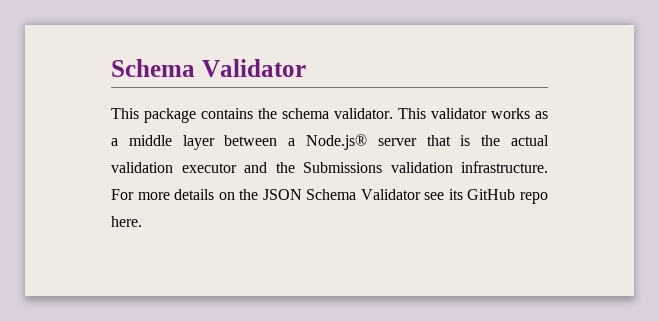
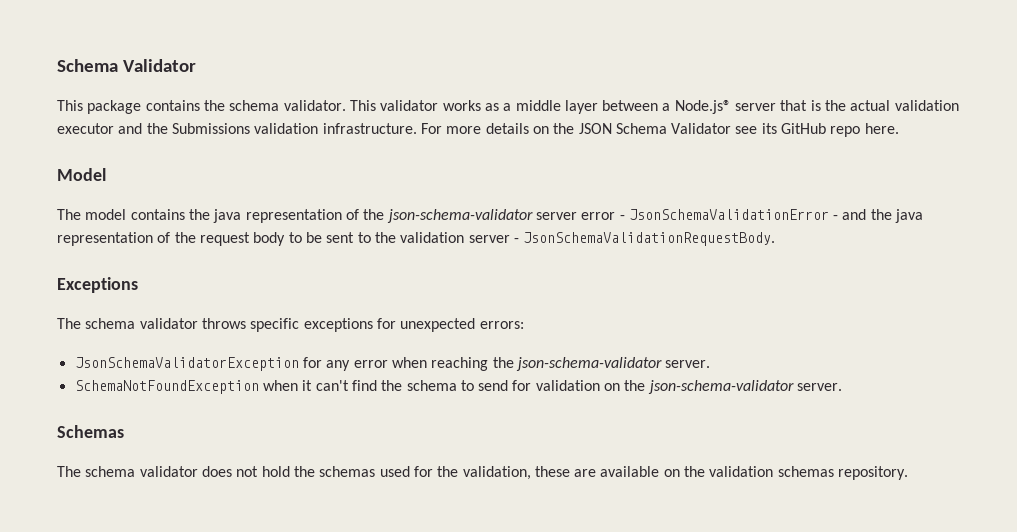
(142, 221) none -> [57,168,106,181] [57,209,924,223] [57,232,776,246] [57,277,138,293] [57,318,524,332] [74,357,711,371] [74,380,843,394] [57,425,124,438] [57,466,909,480] // Model // The model contains the java representation of the json-schema-validator server error - JsonSchemaValidationError - and the java representation of the request body to be sent to the validation server - JsonSchemaValidationRequestBody. // Exceptions // The schema validator throws specific exceptions for unexpected errors: // JsonSchemaValidatorException for any error when reaching the json-schema-validator server. // SchemaNotFoundException when it can't find the schema to send for validation on the json-schema-validator server. // Schemas // The schema validator does not hold the schemas used for the validation, these are available on the validation schemas repository.

